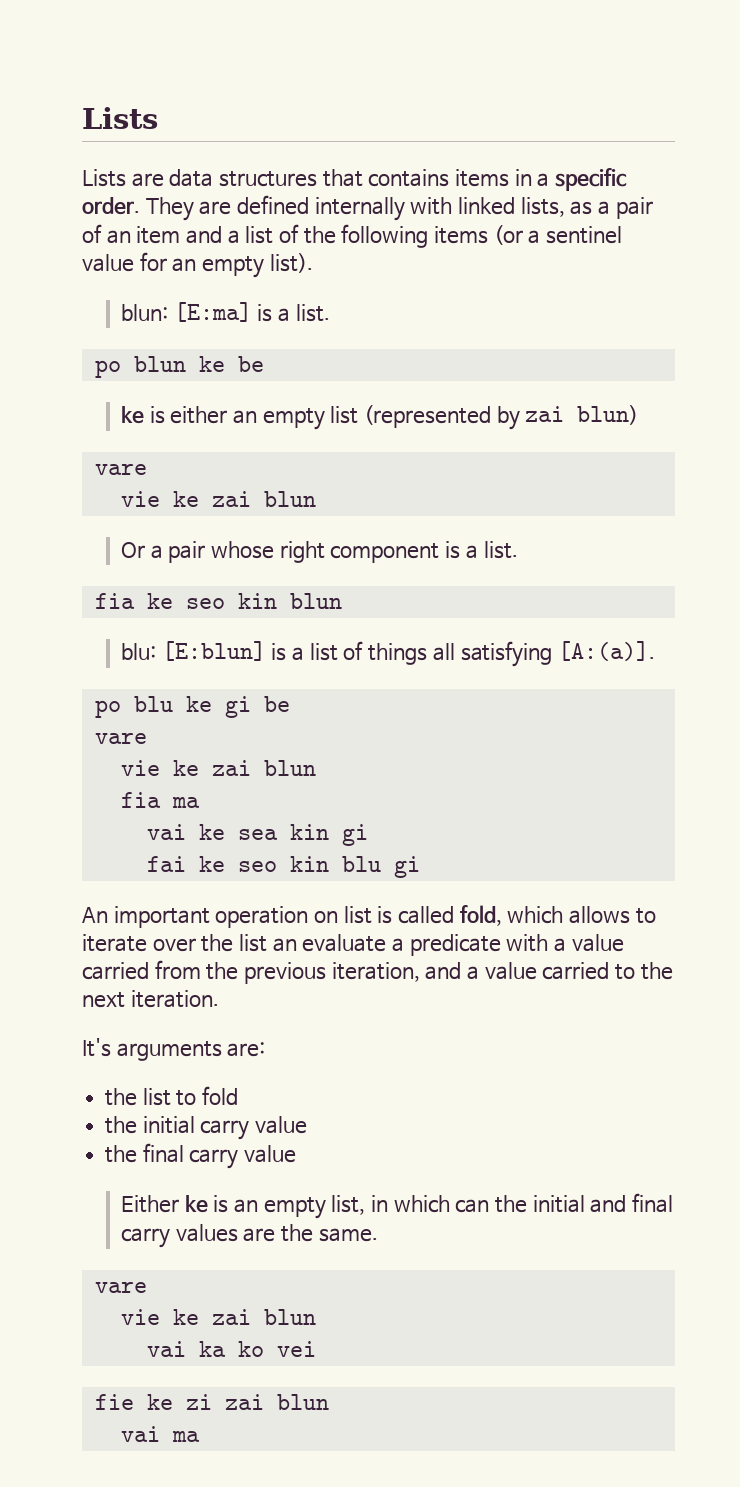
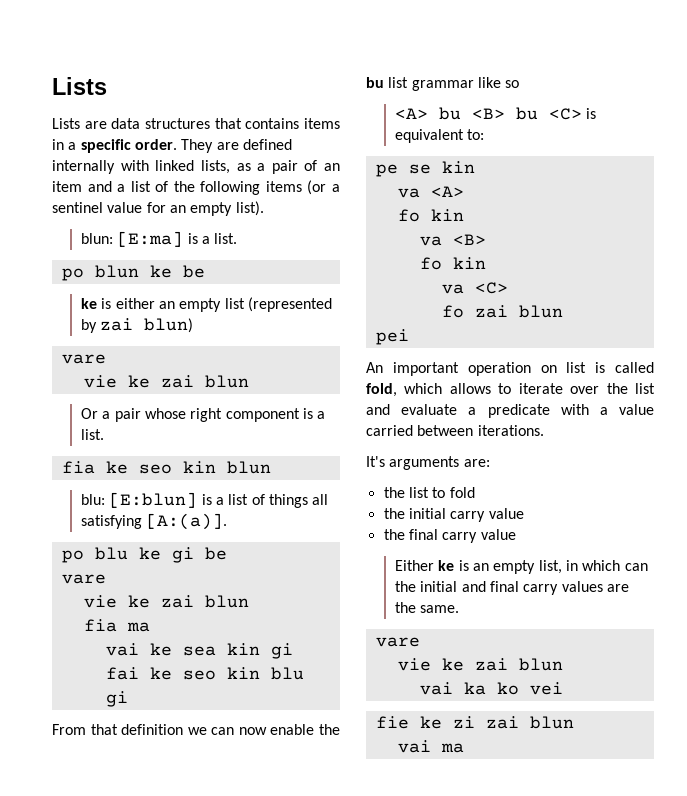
(420, 867) none -> [52,724,340,735] [366,77,520,91] [394,107,597,120] [394,129,485,143] [375,161,475,177] [397,186,464,198] [397,209,464,222] [419,234,486,246] [419,257,486,270] [441,282,508,294] [441,305,563,318] [375,329,409,345] // From that definition we can now enable the bu list grammar like so // <A> bu <B> bu <C> is equivalent to: // pe se kin // va <A> // fo kin // va <B> // fo kin // va <C> // fo zai blun // pei
[272,938,297,952] an -> [366,404,390,415] and
[154,960,673,984] [82,990,219,1008] from the previous iteration, and a value carried to the next iteration. -> [417,425,544,436] between iterations.

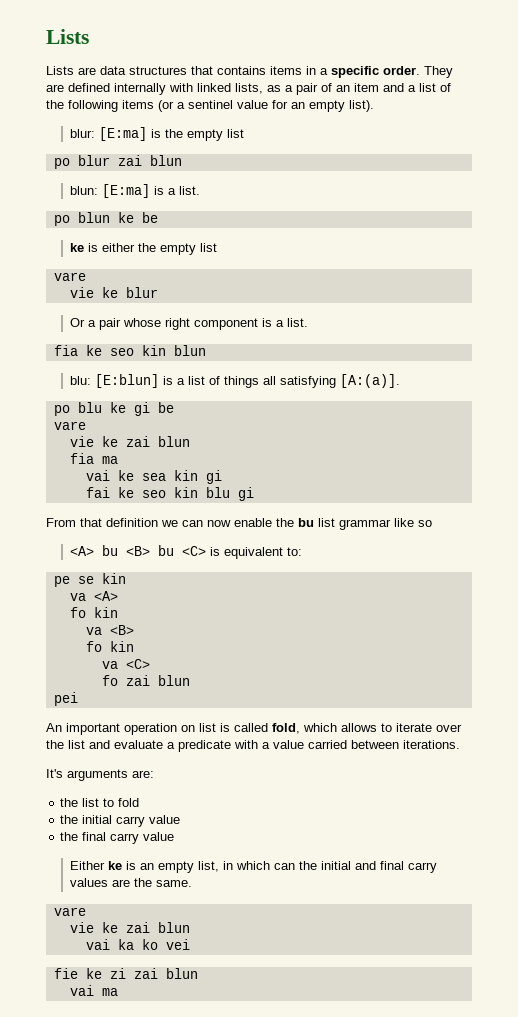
(264, 208) none -> [70,127,245,141] [53,155,182,169] // blur: [E:ma] is the empty list // po blur zai blun
[158,297,332,312] [80,318,194,333] [61,354,106,364] [83,375,249,388] an empty list (represented by zai blun) // vare // vie ke zai blun -> [138,243,218,255] [53,272,86,281] [69,287,158,298] the empty list // vare // vie ke blur

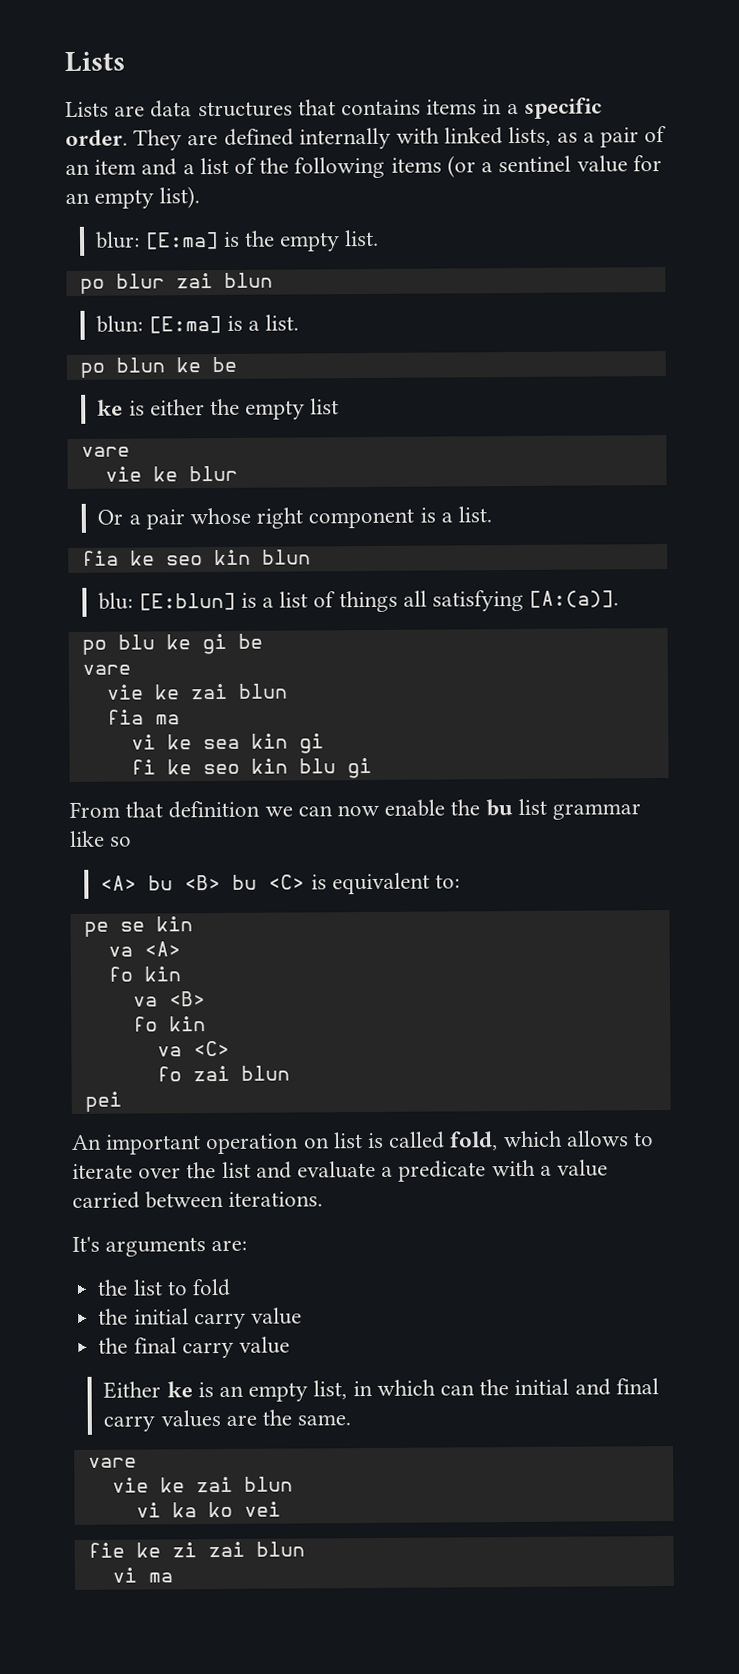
[227,129,245,138] list -> [344,229,380,247] list.
[85,470,110,481] vai -> [130,734,156,750] vi
[85,487,110,498] fai -> [130,759,156,775] fi
[85,939,110,950] vai -> [135,1502,161,1518] vi
[69,985,94,996] vai -> [111,1567,137,1583] vi

